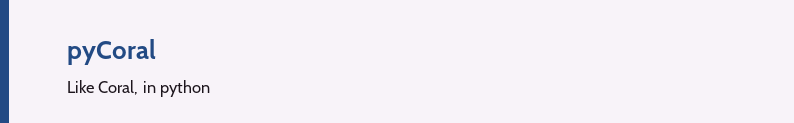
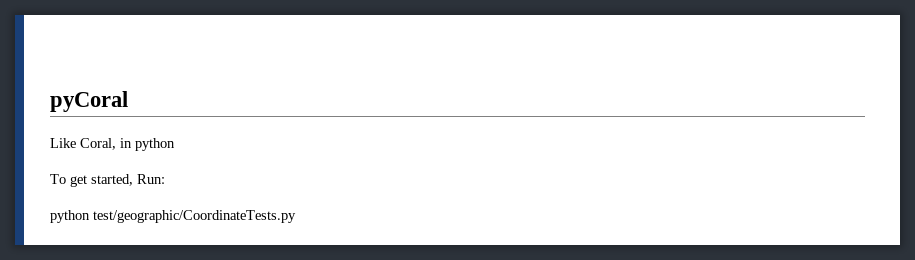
(211, 88) none -> [50,174,165,187] [50,210,296,223] // To get started, Run: // python test/geographic/CoordinateTests.py

